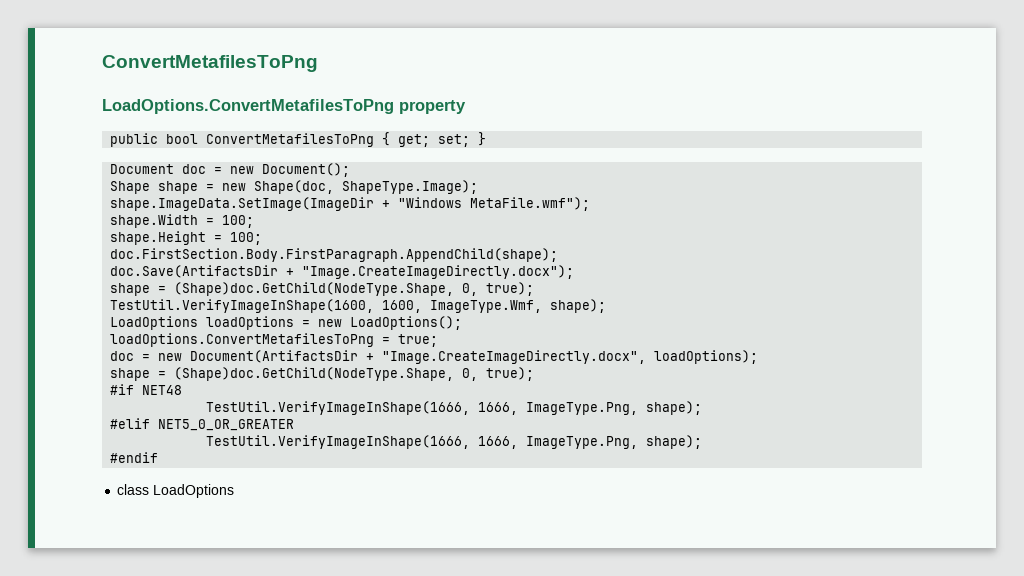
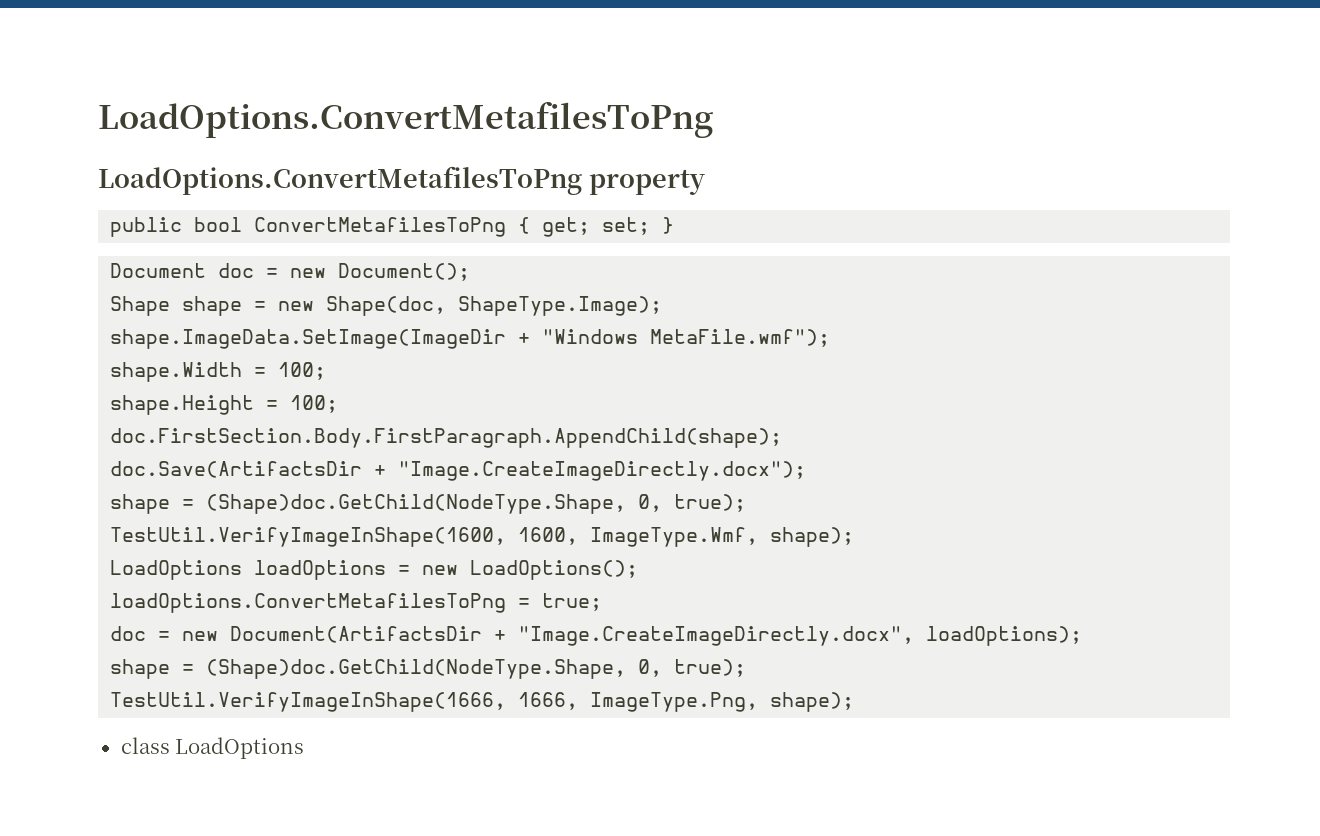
[102,55,318,72] ConvertMetafilesToPng -> [98,102,713,138] LoadOptions.ConvertMetafilesToPng
[110,384,183,395] [206,401,703,415] [110,418,295,431] [206,435,703,449] [110,452,159,463] // #if NET48 // TestUtil.VerifyImageInShape(1666, 1666, ImageType.Png, shape); // #elif NET5_0_OR_GREATER // TestUtil.VerifyImageInShape(1666, 1666, ImageType.Png, shape); // #endif -> [110,692,855,712] // TestUtil.VerifyImageInShape(1666, 1666, ImageType.Png, shape);

